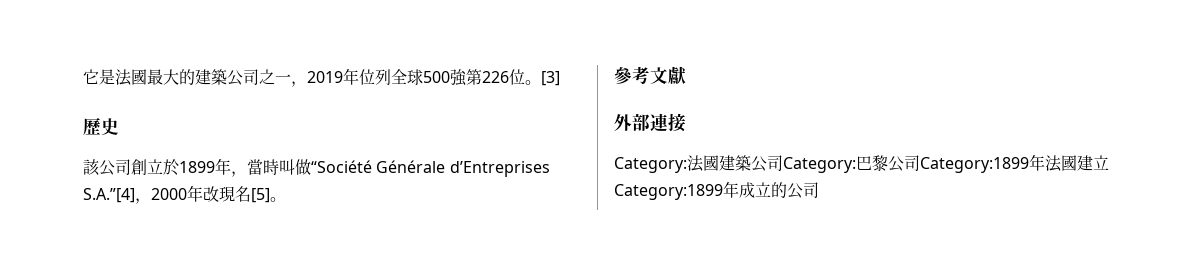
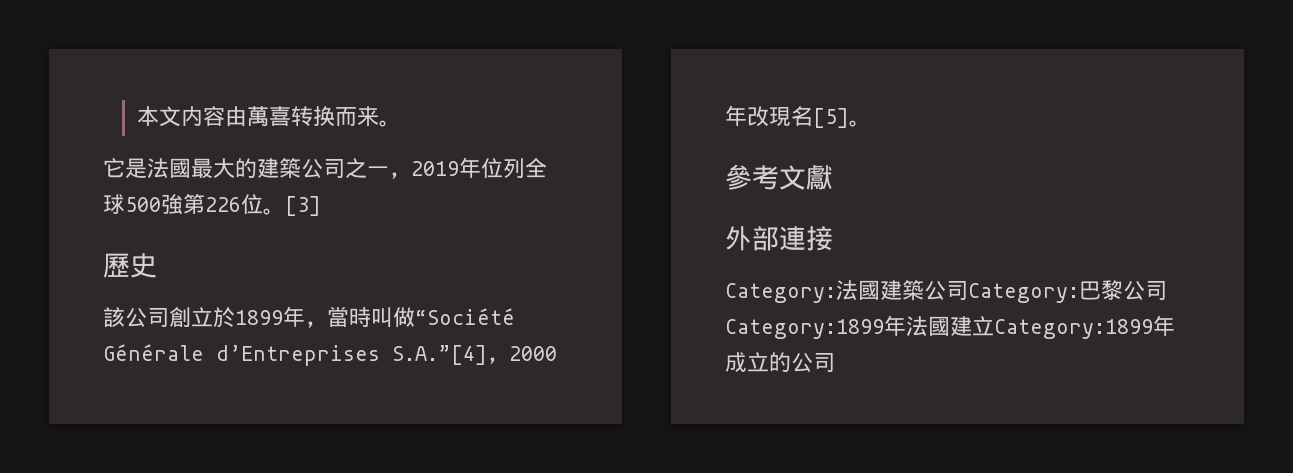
(83, 76) none -> [137,106,402,127] 本文内容由萬喜转换而来。 //

